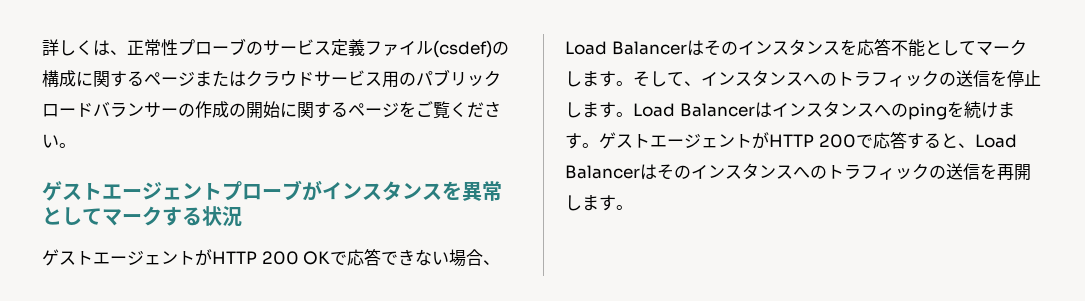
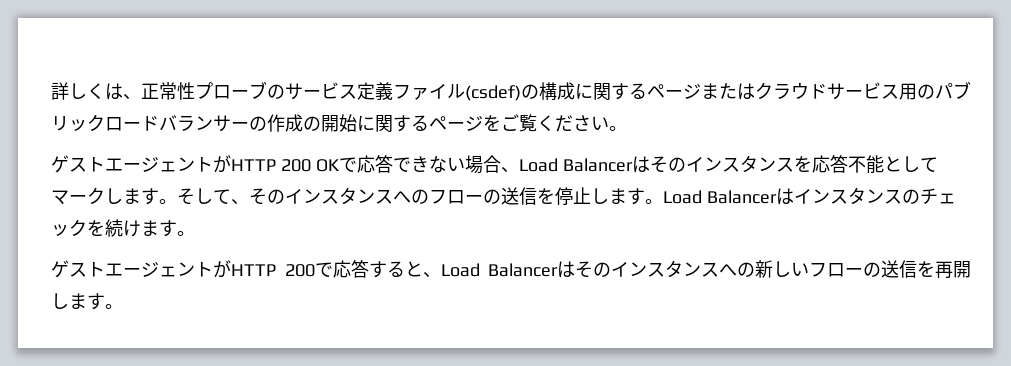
[42,180,502,201] [42,206,242,227] // ゲストエージェントプローブがインスタンスを異常としてマークする状況 -> (627, 128) none
[701,70,939,87] インスタンスへのトラフィック -> [249,187,483,205] そのインスタンスへのフロー
[873,103,947,120] へのping -> [901,188,956,204] [51,219,87,237] のチェック
(599, 145) none -> (195, 233) //
[827,163,929,180] トラフィック -> [755,260,863,278] 新しいフロー

